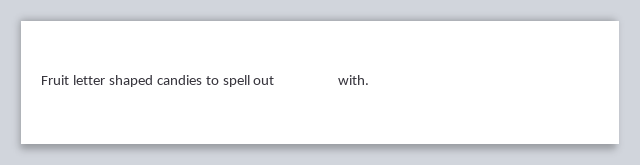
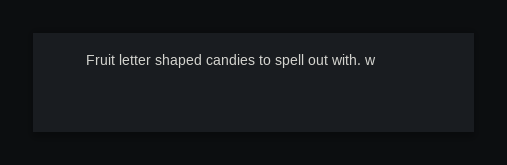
(369, 80) none -> [364,57,376,65] w

